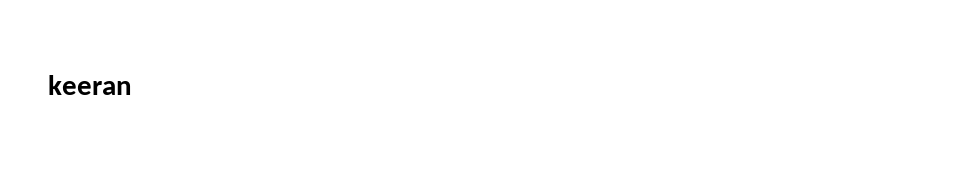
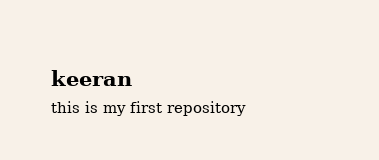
(132, 85) none -> [51,101,246,116] // this is my first repository

